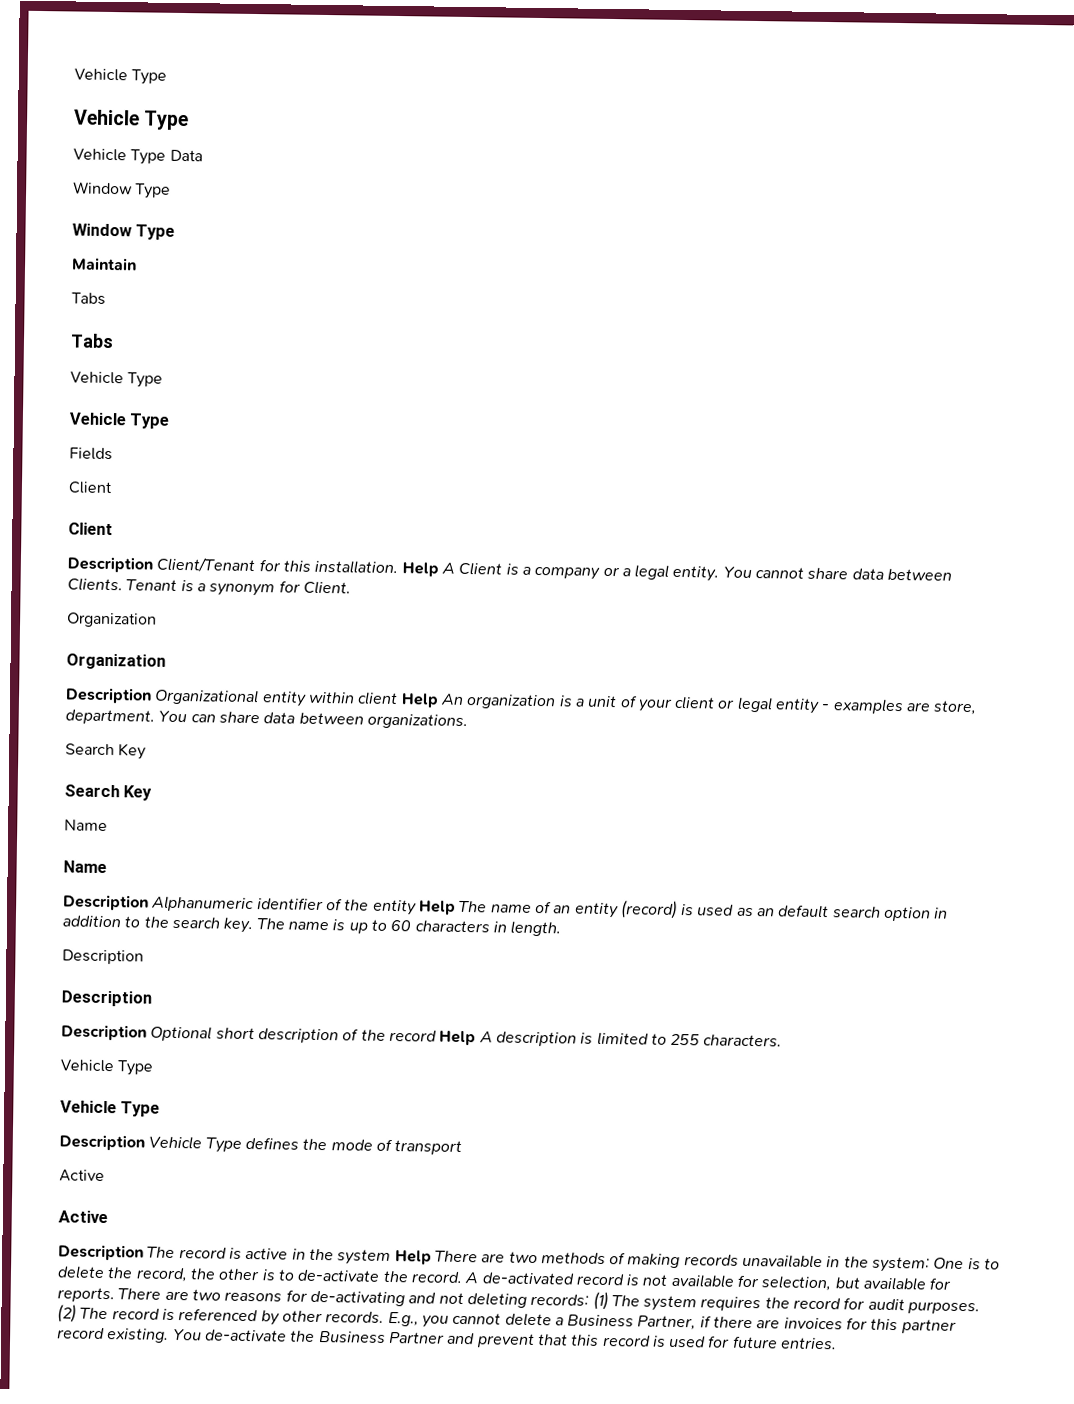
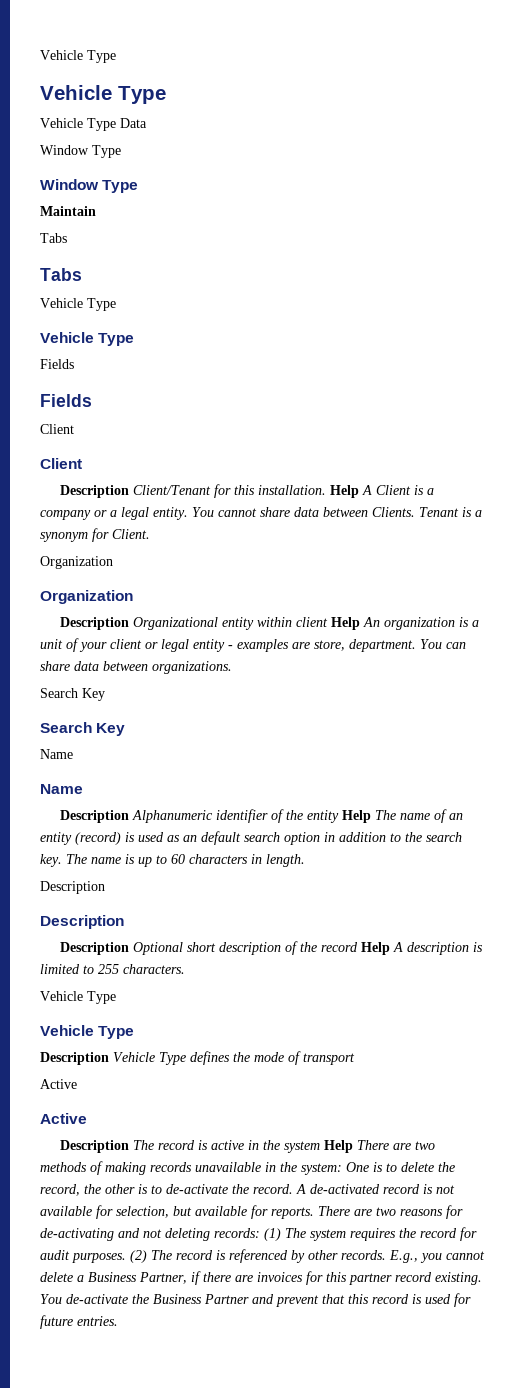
(113, 454) none -> [40,394,92,407] // Fields

